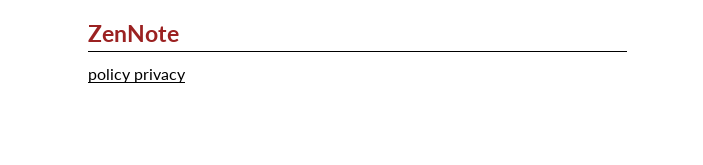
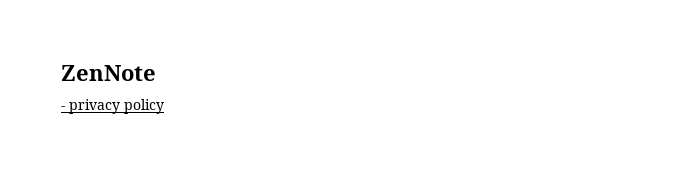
[88,69,187,83] policy privacy -> [61,99,164,114] - privacy policy

